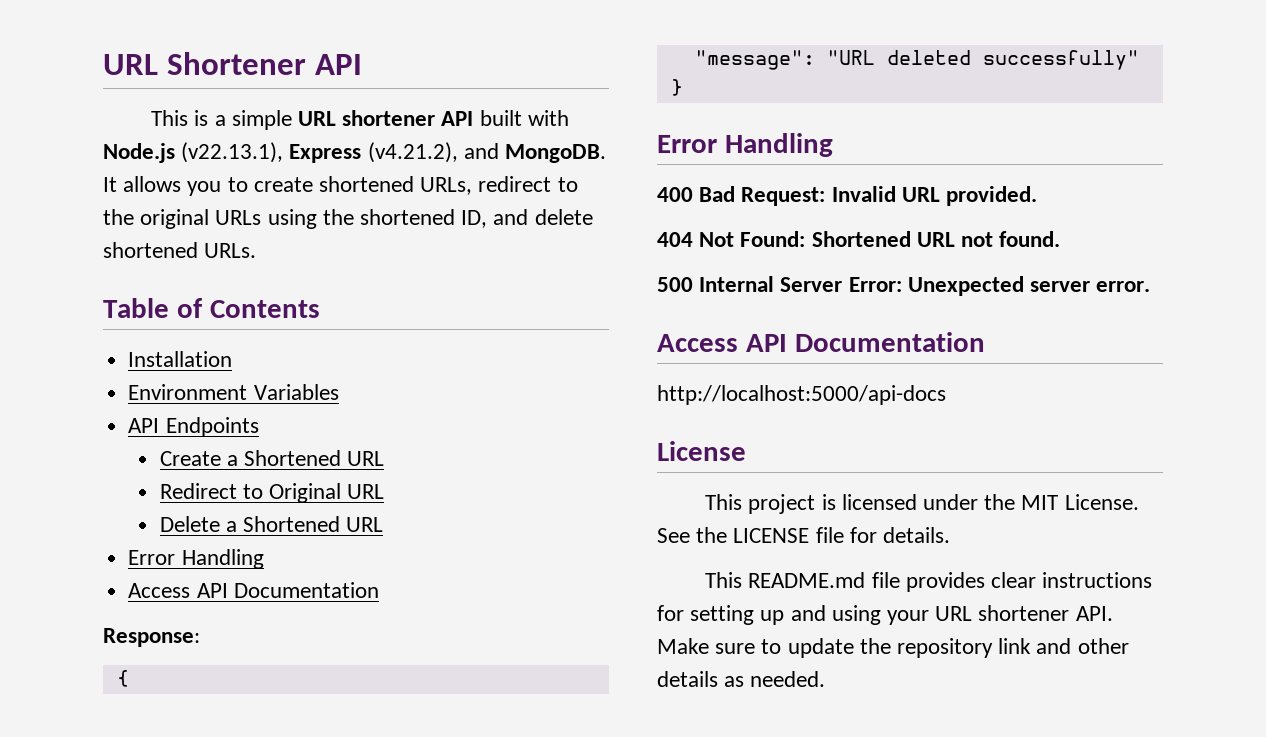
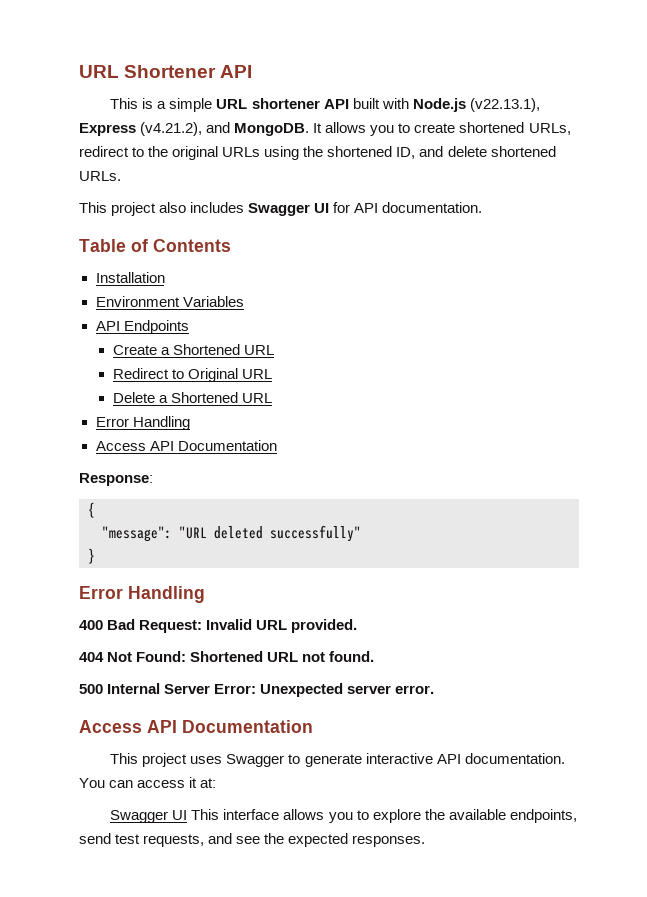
(257, 250) none -> [79,202,483,216] // This project also includes Swagger UI for API documentation.
[657,385,946,405] [657,441,746,461] [705,494,1139,514] [657,527,951,543] [705,572,1153,592] [657,605,1113,625] [657,638,1129,658] [657,671,826,687] // http://localhost:5000/api-docs // License // This project is licensed under the MIT License. See the LICENSE file for details. // This README.md file provides clear instructions for setting up and using your URL shortener API. Make sure to update the repository link and other details as needed. -> [110,753,565,767] [79,777,217,788] [110,809,577,823] [79,833,426,847] // This project uses Swagger to generate interactive API documentation. You can access it at: // Swagger UI This interface allows you to explore the available endpoints, send test requests, and see the expected responses.

